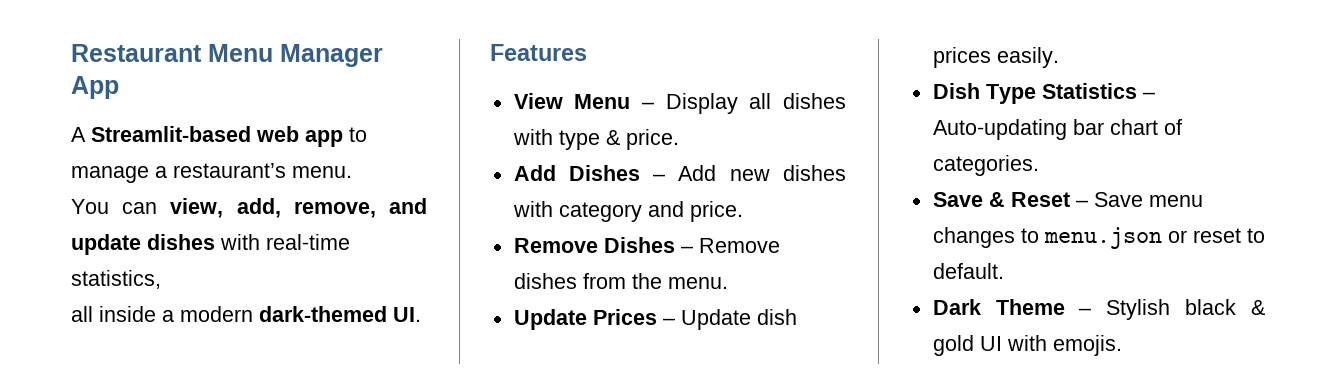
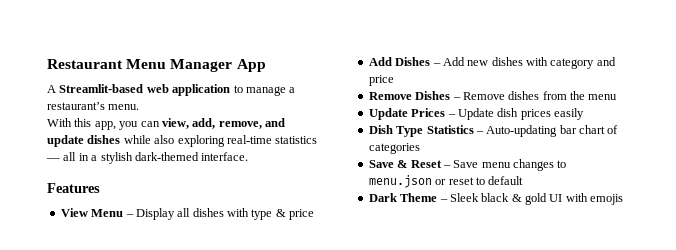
[305,130,343,147] app -> [172,84,231,96] application
[71,199,109,214] You -> [47,118,139,130] With this app, you
[220,234,350,250] [71,270,161,289] [71,306,421,322] with real-time statistics, // all inside a modern dark-themed UI. -> [123,135,318,147] [46,152,249,164] while also exploring real-time statistics — all in a stylish dark-themed interface.
[625,129,679,150] price. -> [289,209,315,220] price
[689,201,743,222] price. -> [368,75,394,86] price
[667,277,728,289] menu. -> [588,94,618,100] menu
[996,47,1059,68] easily. -> [554,108,584,120] easily
[932,155,1039,176] categories. -> [368,143,420,154] categories
[932,263,1004,279] default. -> [488,176,524,185] default
[1106,299,1171,320] Stylish -> [449,193,479,202] Sleek
[1052,335,1122,356] emojis. -> [590,194,624,205] emojis

